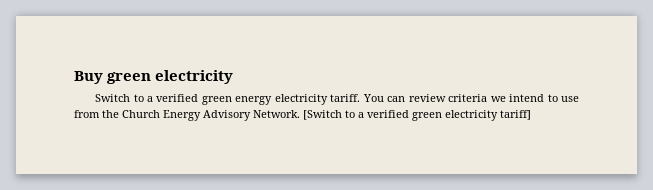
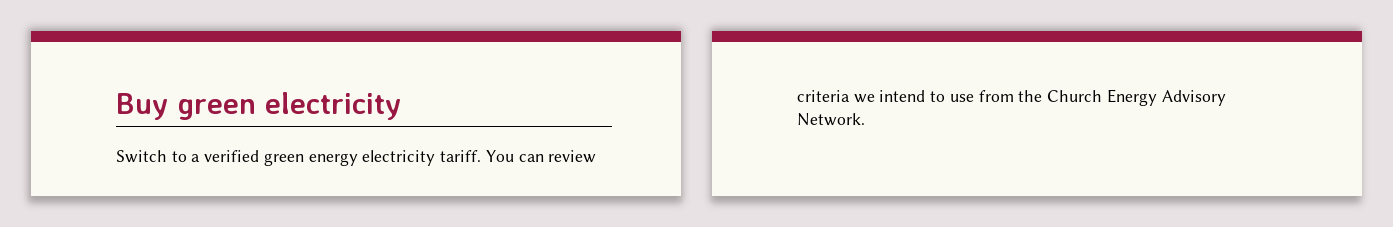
[303,110,531,121] [Switch to a verified green electricity tariff] -> (865, 119) none

